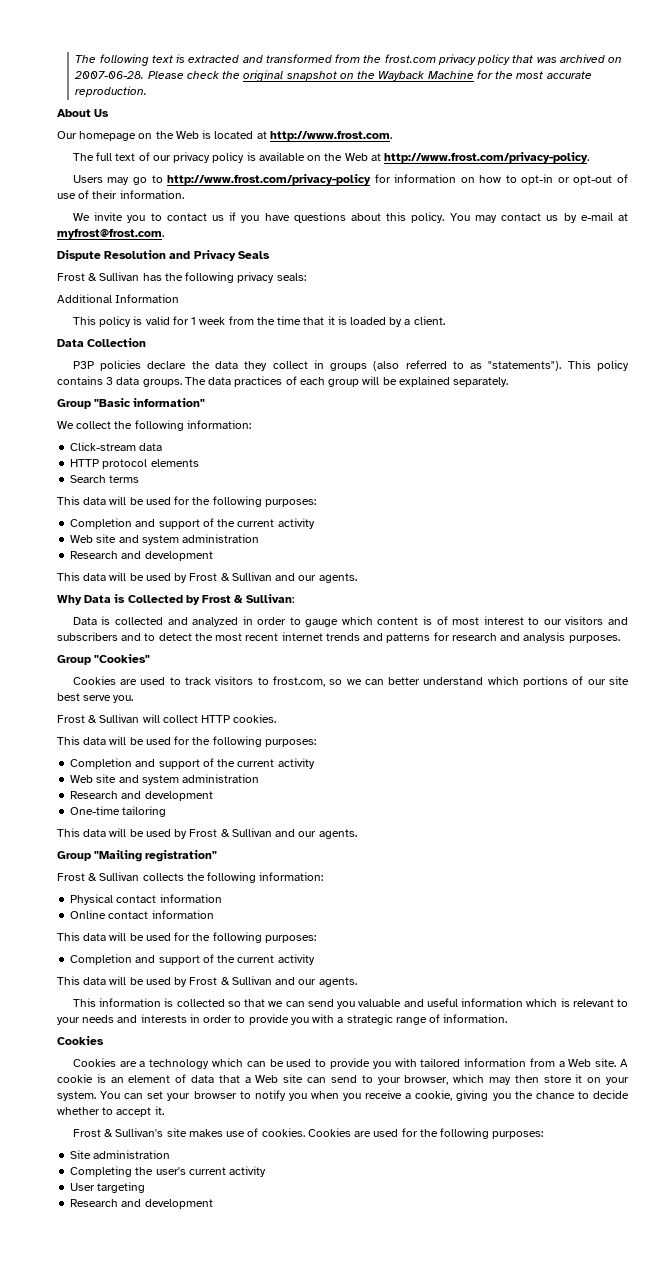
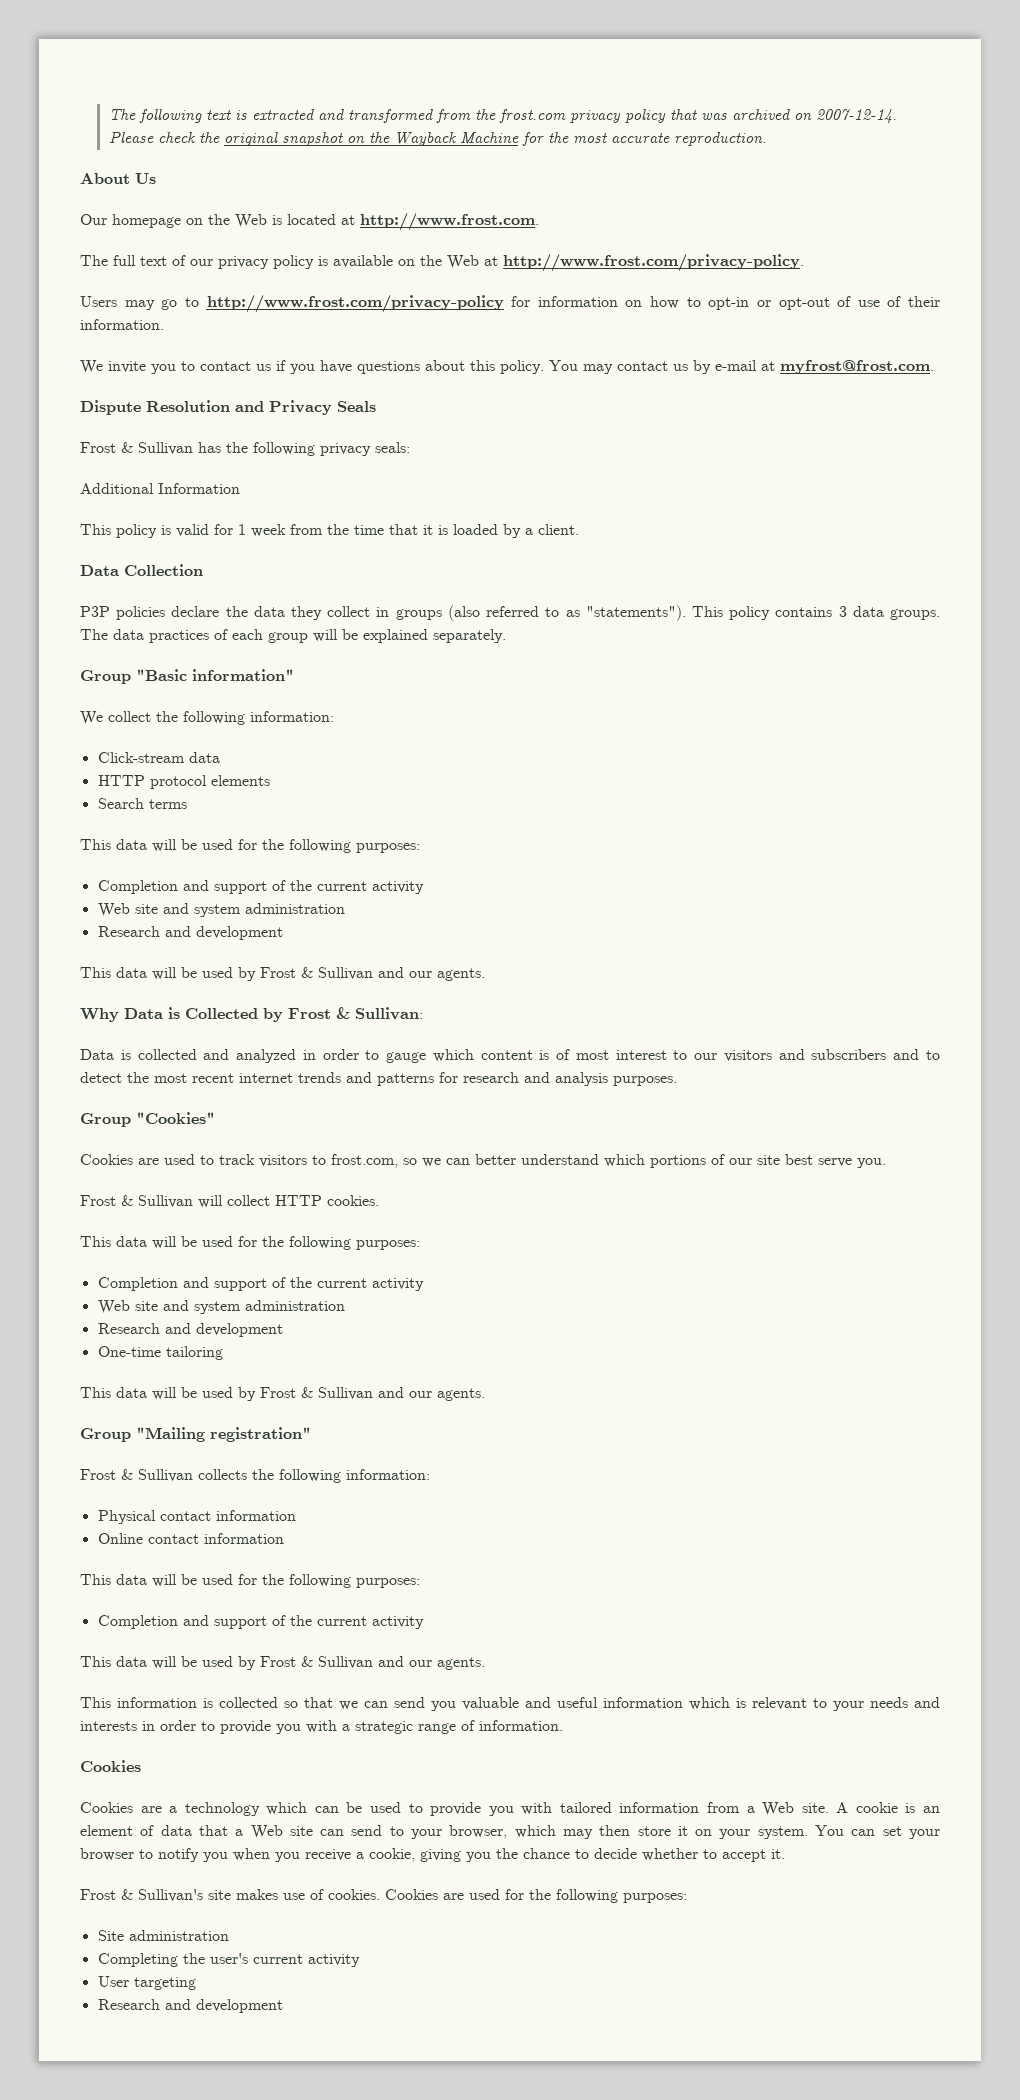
[74,71,145,79] 2007-06-28. -> [815,109,897,123] 2007-12-14.

